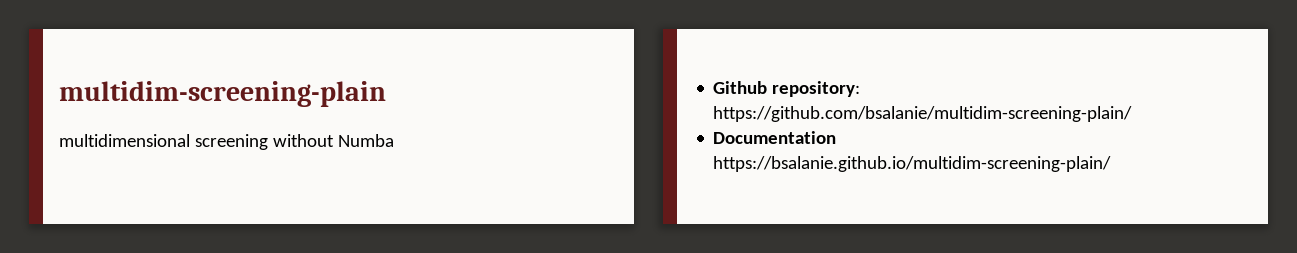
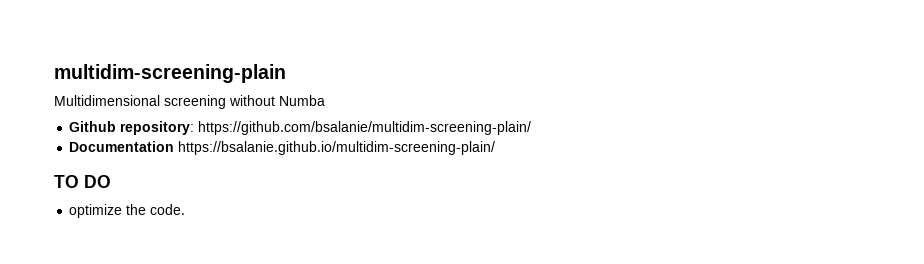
[59,134,190,147] multidimensional -> [54,95,160,106] Multidimensional
(1112, 164) none -> [54,175,111,188] [69,204,186,218] // TO DO // optimize the code.

